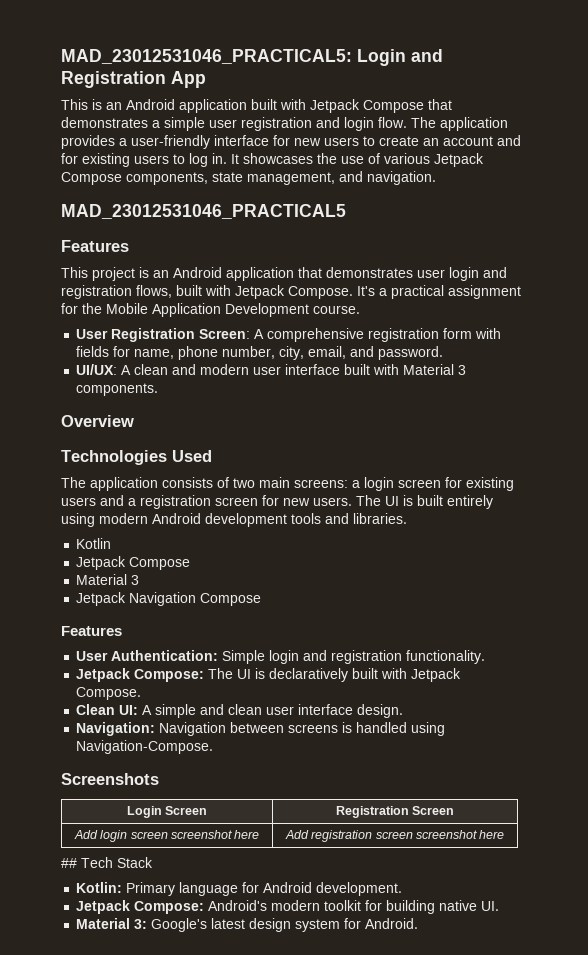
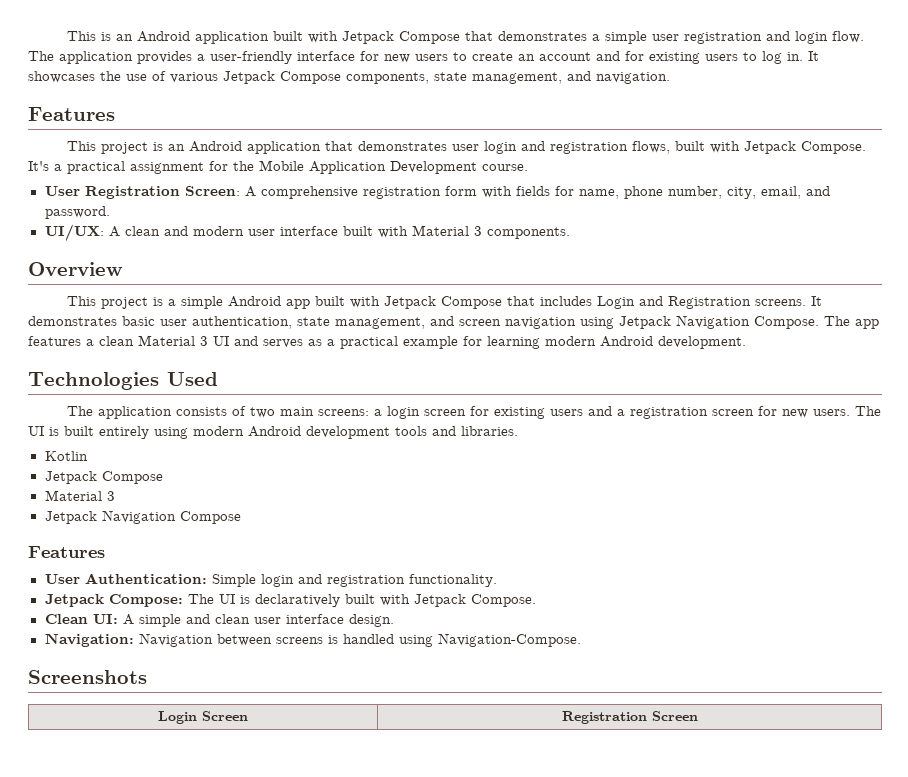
[61,49,443,66] [61,71,206,88] MAD_23012531046_PRACTICAL5: Login and Registration App // -> (66, 36) none
[61,204,346,219] // MAD_23012531046_PRACTICAL5 -> (670, 78) none
(134, 421) none -> [66,296,822,309] [28,315,879,329] [28,335,746,349] // This project is a simple Android app built with Jetpack Compose that includes Login and Registration screens. It demonstrates basic user authentication, state management, and screen navigation using Jetpack Navigation Compose. The app features a clean Material 3 UI and serves as a practical example for learning modern Android development.
[73,830,260,842] [284,830,505,842] [61,857,153,868] [76,882,403,896] [76,900,500,914] [76,918,419,932] // Add login screen screenshot here | Add registration screen screenshot here // ## Tech Stack // Kotlin: Primary language for Android development. // Jetpack Compose: Android's modern toolkit for building native UI. // Material 3: Google's latest design system for Android. -> (698, 716) none

